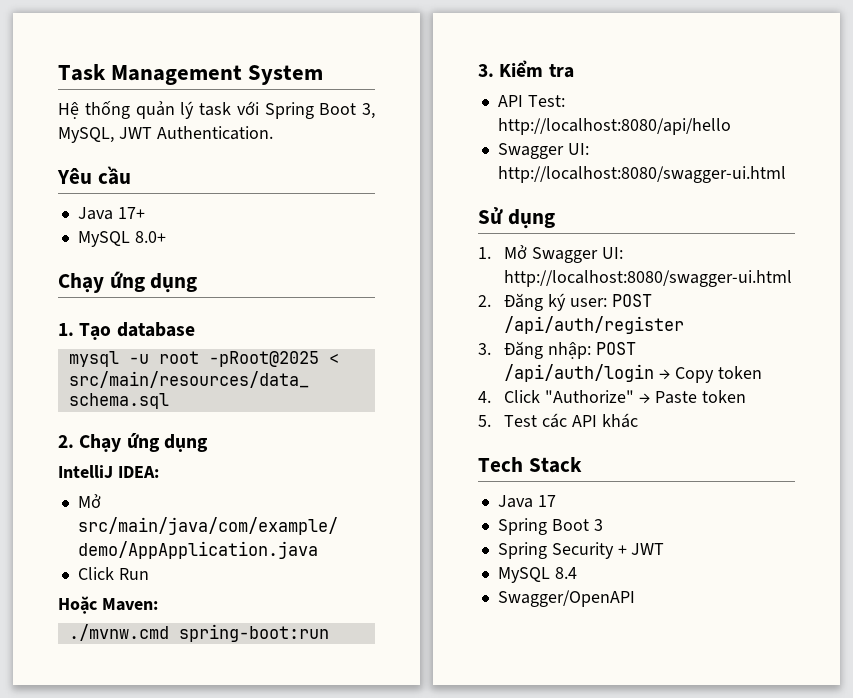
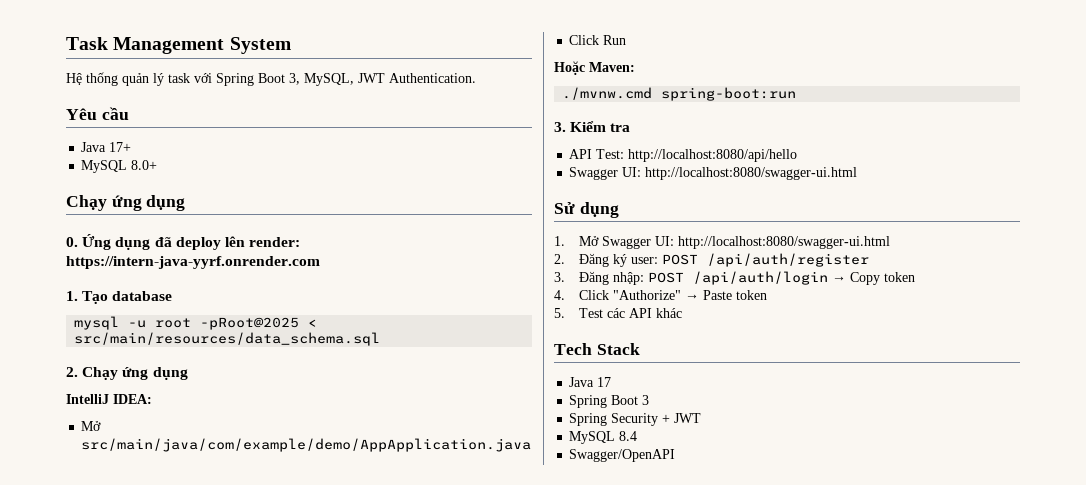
(198, 283) none -> [66,234,301,250] [66,256,320,269] // 0. Ứng dụng đã deploy lên render: https://intern-java-yyrf.onrender.com

